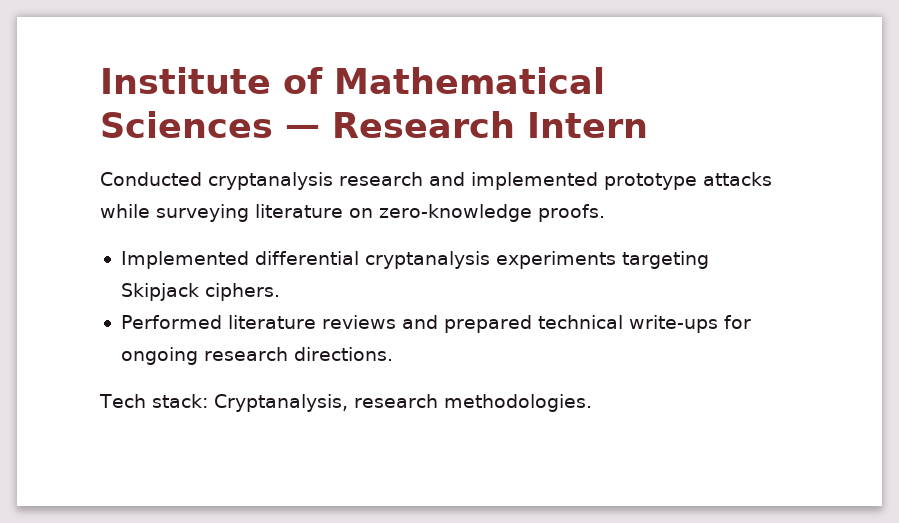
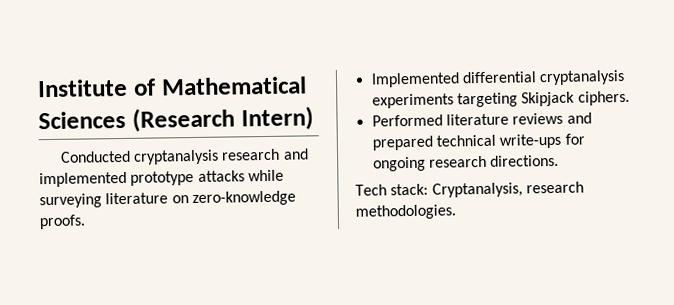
[285,111,648,138] — Research Intern -> [131,106,314,132] (Research Intern)

